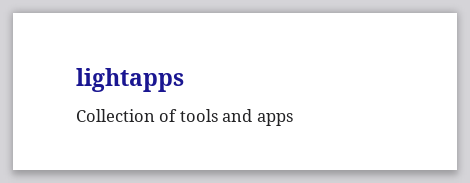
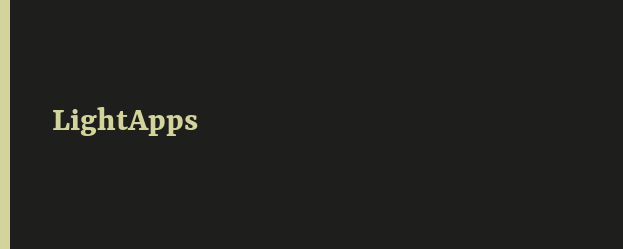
[76,68,184,92] [76,109,293,126] lightapps // Collection of tools and apps -> [52,107,198,136] LightApps

